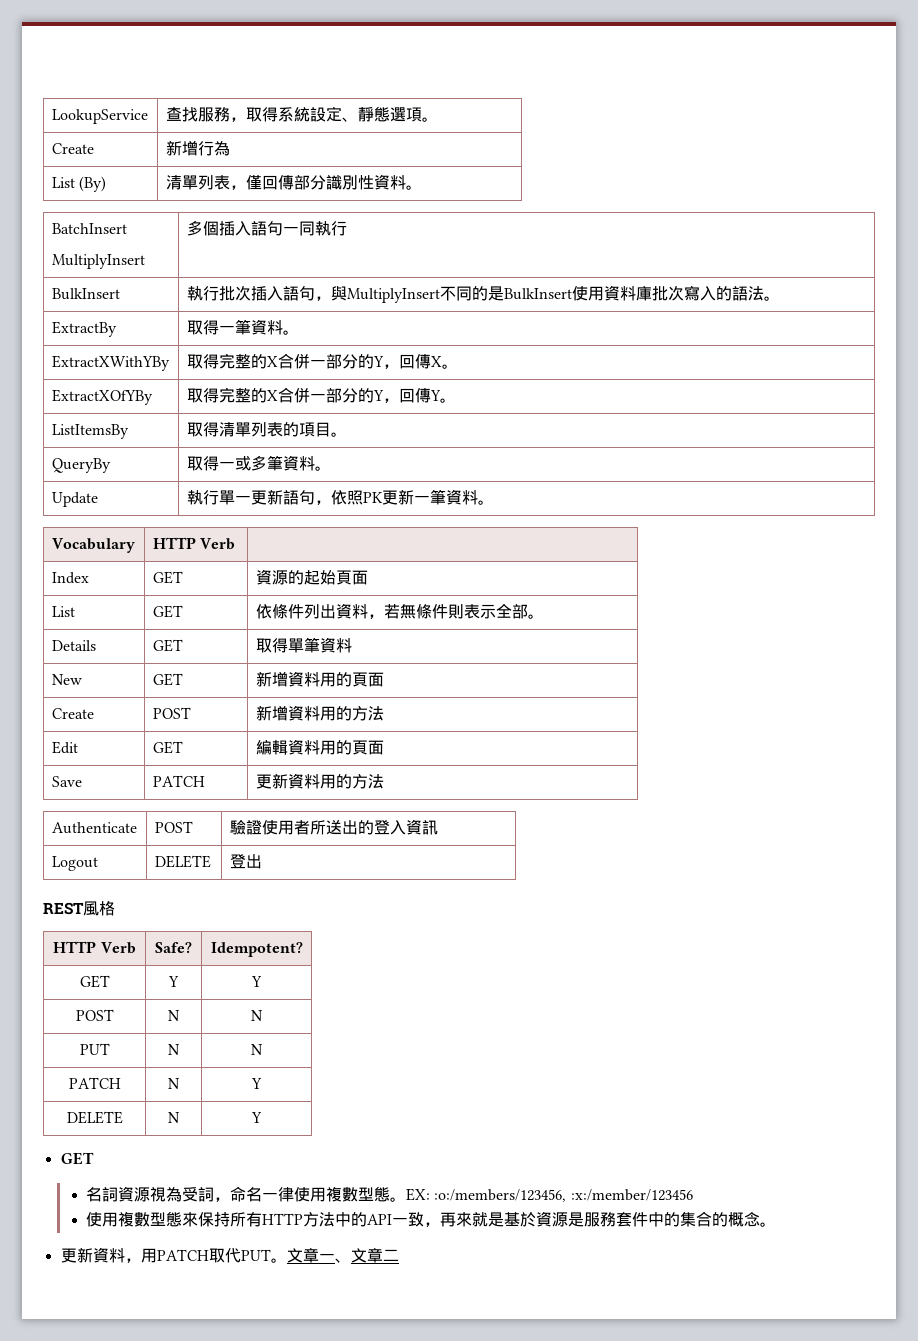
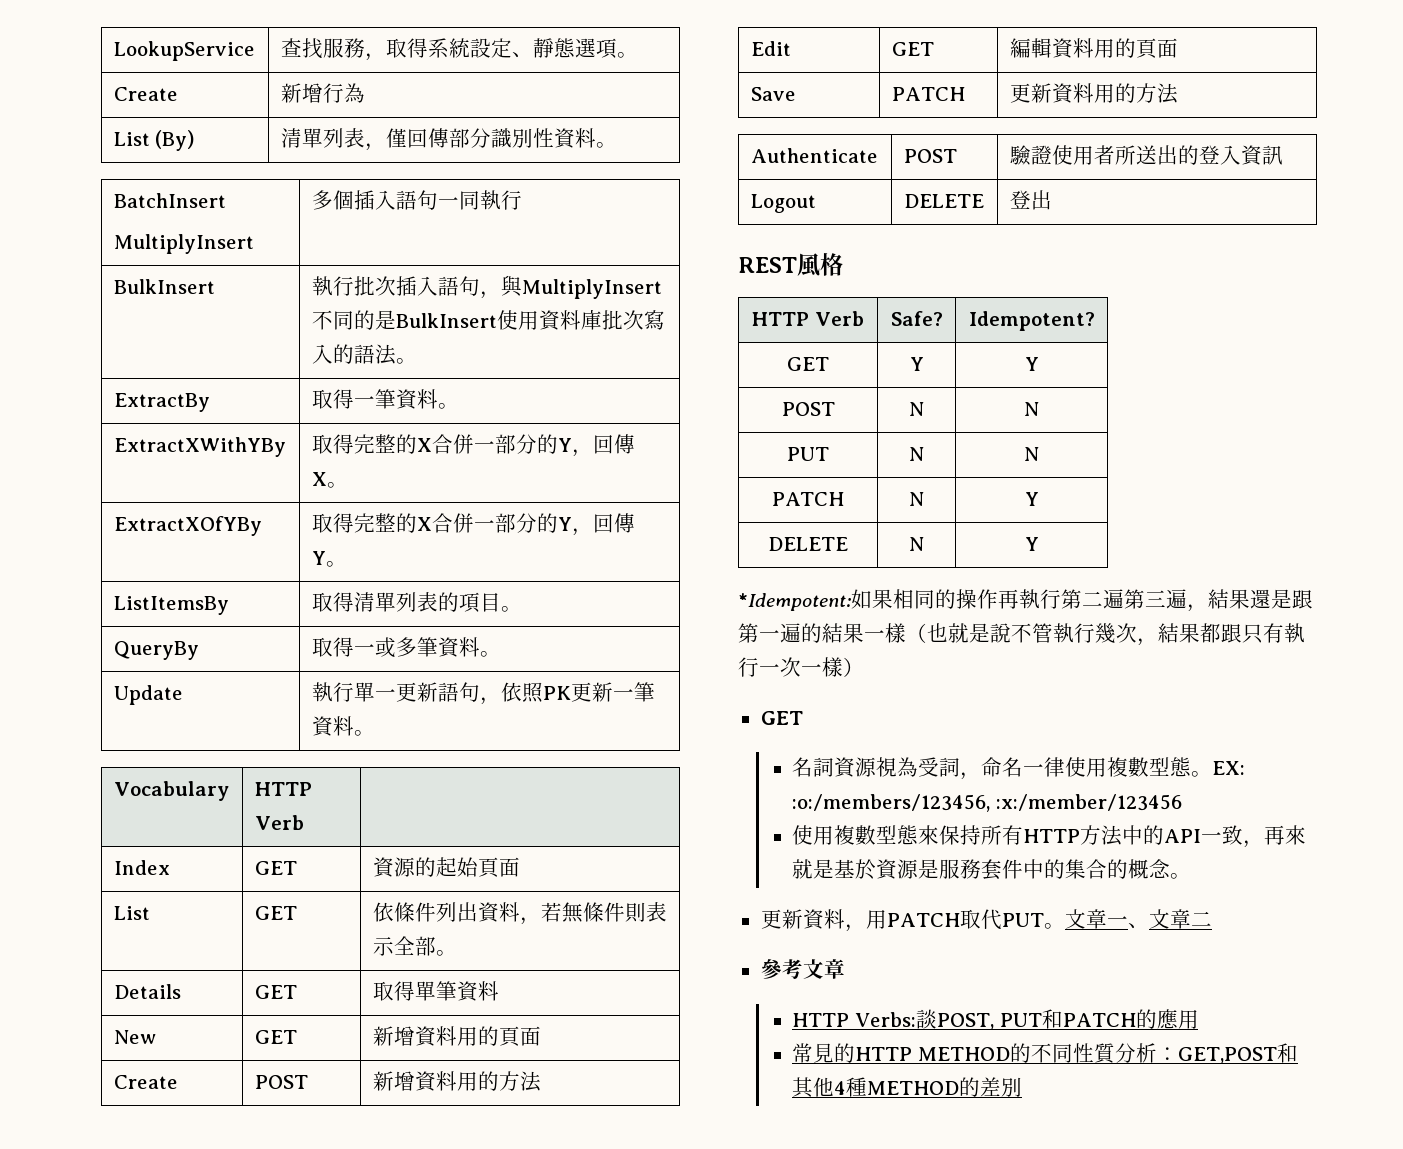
(262, 1117) none -> [738,589,1313,612] [738,623,1305,646] [738,657,864,677] // *Idempotent:如果相同的操作再執行第二遍第三遍，結果還是跟第一遍的結果一樣（也就是說不管執行幾次，結果都跟只有執行一次一樣）
(399, 1255) none -> [760,959,845,979] [792,1009,1199,1030] [792,1043,1299,1064] [792,1077,1023,1098] // 參考文章 // HTTP Verbs:談POST, PUT和PATCH的應用 // 常見的HTTP METHOD的不同性質分析：GET,POST和其他4種METHOD的差別

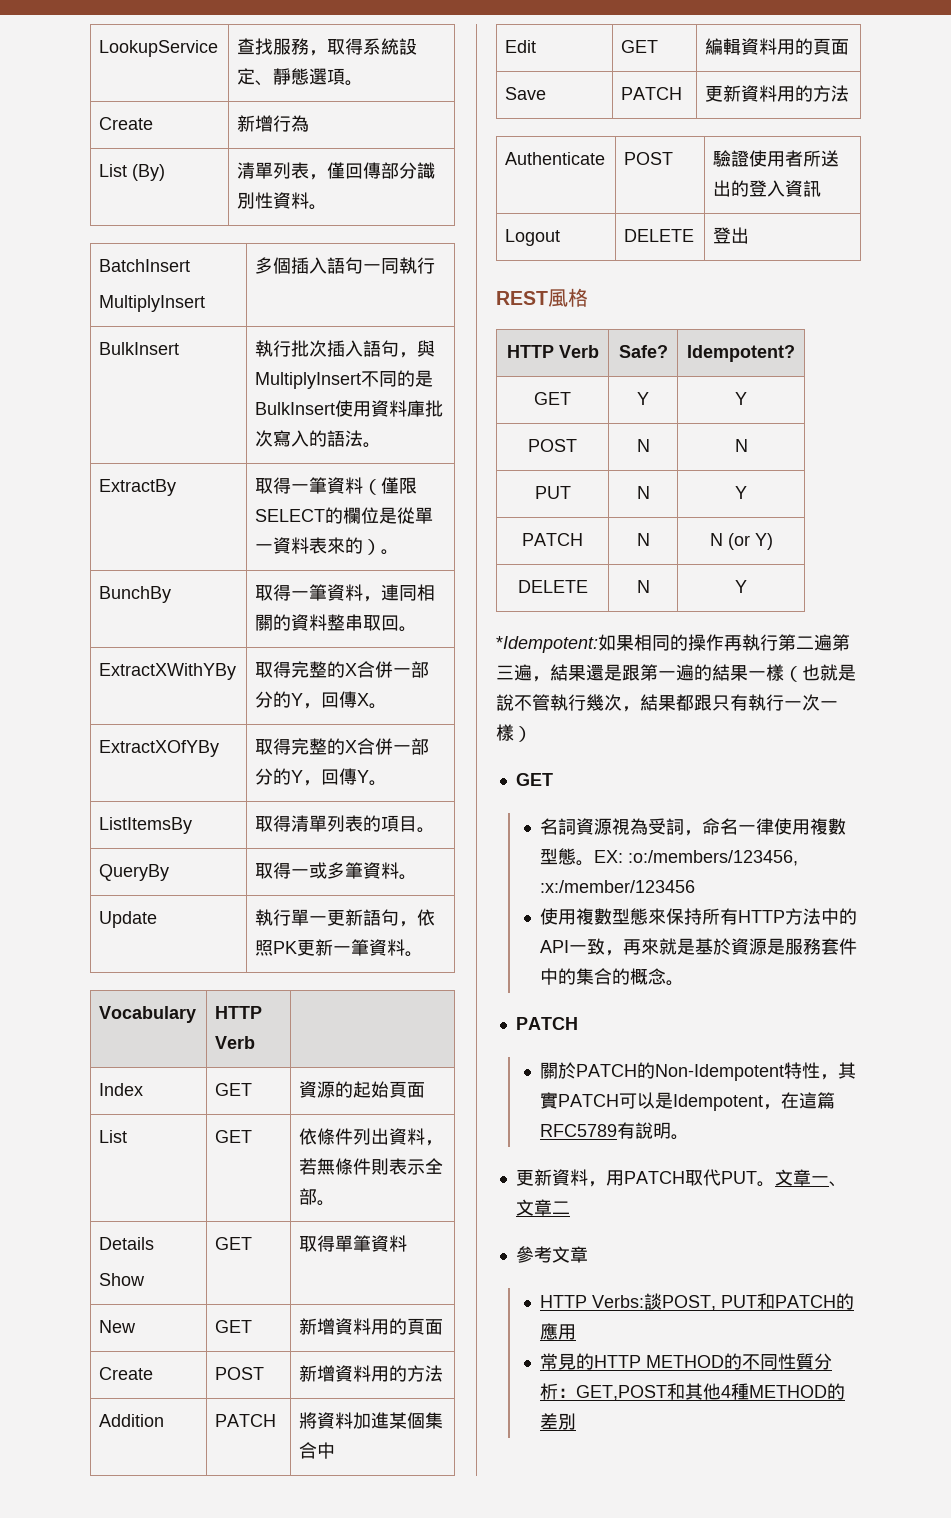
(438, 399) none -> [363,477,418,495] [255,507,434,524] [255,537,400,555] [99,586,172,603] [255,584,436,602] [255,614,400,631] （僅限SELECT的欄位是從單一資料表來的）。 // BunchBy | 取得一筆資料，連同相關的資料整串取回
(181, 991) none -> [99,1273,146,1286] // Show
(541, 1081) none -> [99,1414,165,1427] [215,1414,277,1427] [299,1412,444,1429] [299,1442,336,1459] // Addition | PATCH | 將資料加進某個集合中
[1024,447,1039,461] N -> [735,486,747,499] Y
[1024,492,1039,506] Y -> [709,533,773,550] N (or Y)
(1192, 876) none -> [515,1017,578,1030] [539,1062,856,1081] [539,1092,835,1111] [539,1122,689,1140] // PATCH // 關於PATCH的Non-Idempotent特性，其實PATCH可以是Idempotent，在這篇RFC5789有說明。

